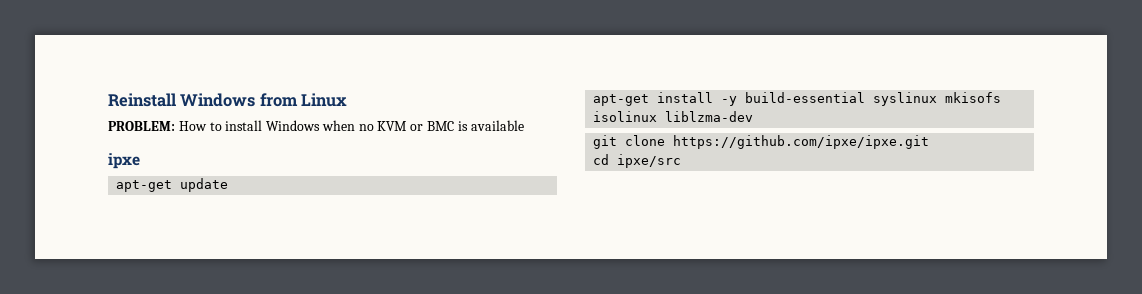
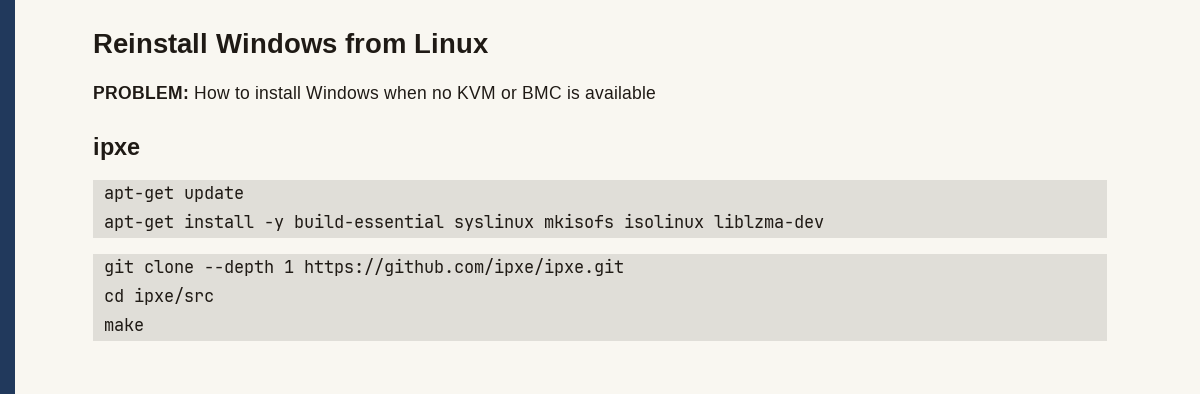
(666, 140) none -> [203,260,294,276] --depth 1
(682, 161) none -> [103,318,144,331] // make

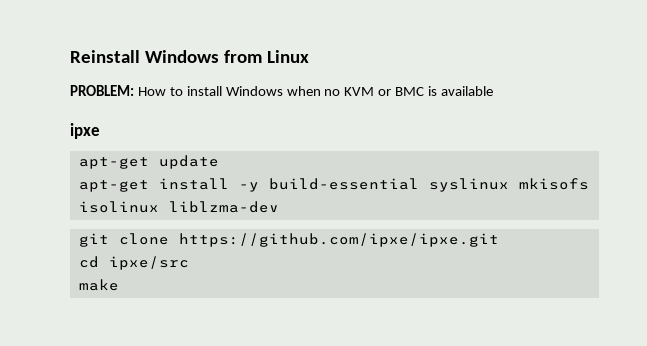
[203,260,294,276] --depth 1 -> (169, 239) none

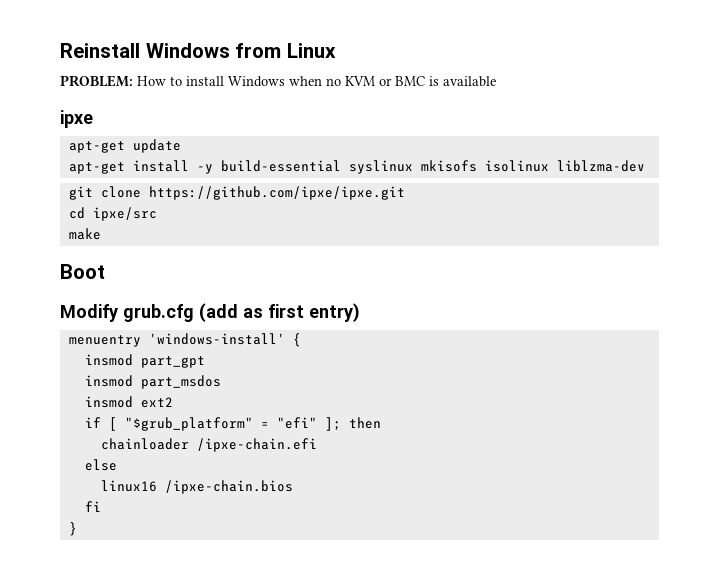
(119, 285) none -> [60,264,105,279] [60,303,360,322] [68,333,301,347] [84,354,205,368] [84,375,221,389] [84,396,173,408] [84,417,381,431] [100,438,317,452] [84,459,117,471] [100,480,293,494] [84,501,101,512] [68,522,77,536] // Boot // Modify grub.cfg (add as first entry) // menuentry 'windows-install' { // insmod part_gpt // insmod part_msdos // insmod ext2 // if [ "$grub_platform" = "efi" ]; then // chainloader /ipxe-chain.efi // else // linux16 /ipxe-chain.bios // fi // }

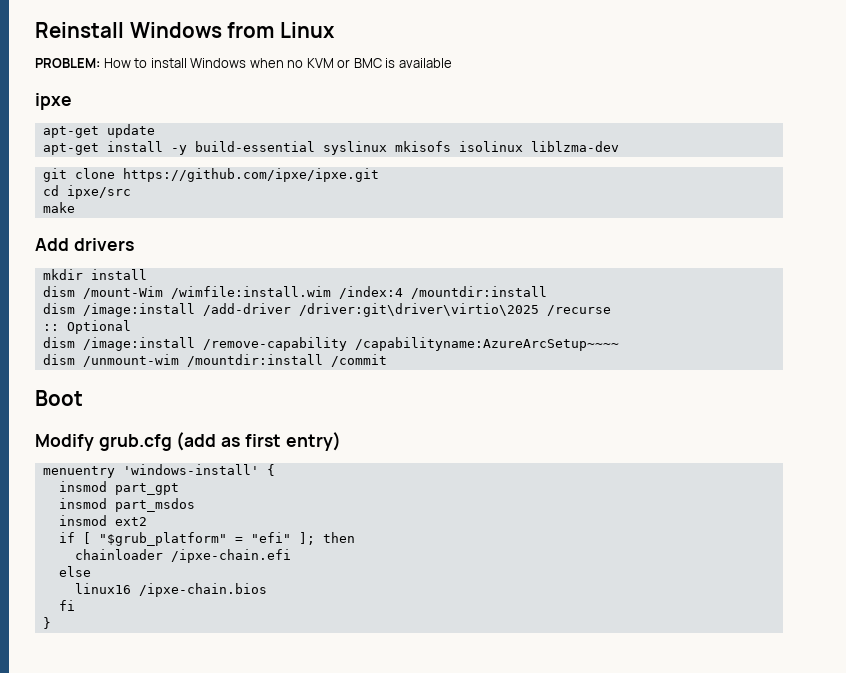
(101, 234) none -> [35,238,134,251] [42,269,147,280] [42,286,547,299] [42,303,611,317] [42,320,131,334] [42,337,619,351] [42,354,387,367] // Add drivers // mkdir install // dism /mount-Wim /wimfile:install.wim /index:4 /mountdir:install // dism /image:install /add-driver /driver:git\driver\virtio\2025 /recurse // :: Optional // dism /image:install /remove-capability /capabilityname:AzureArcSetup~~~~ // dism /unmount-wim /mountdir:install /commit

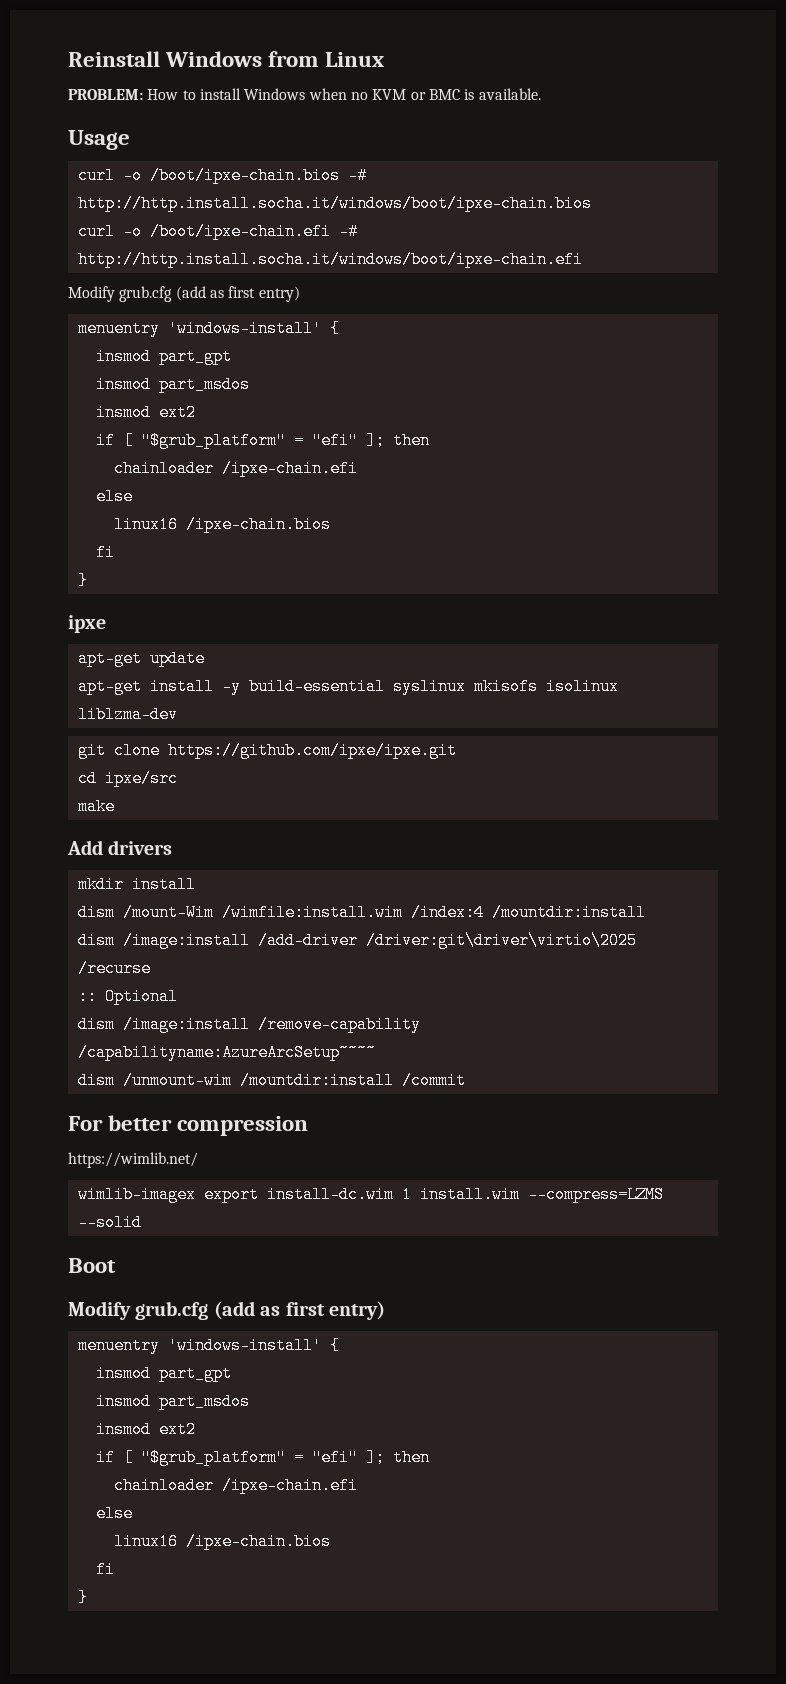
[398,58,452,68] available -> [478,88,541,100] [68,130,130,150] [77,167,367,184] [77,195,592,212] [77,223,358,240] [77,251,583,268] [68,286,300,302] [77,320,340,337] [95,348,232,365] [95,376,250,393] [95,404,196,421] [95,432,430,449] [113,460,358,477] [95,488,133,505] [113,516,331,533] [95,544,115,561] [77,572,88,589] available. // Usage // curl -o /boot/ipxe-chain.bios -# http://http.install.socha.it/windows/boot/ipxe-chain.bios // curl -o /boot/ipxe-chain.efi -# http://http.install.socha.it/windows/boot/ipxe-chain.efi // Modify grub.cfg (add as first entry) // menuentry 'windows-install' { // insmod part_gpt // insmod part_msdos // insmod ext2 // if [ "$grub_platform" = "efi" ]; then // chainloader /ipxe-chain.efi // else // linux16 /ipxe-chain.bios // fi // }
(387, 360) none -> [68,1115,309,1136] [68,1152,198,1168] [77,1186,664,1203] [77,1214,142,1231] // For better compression // https://wimlib.net/ // wimlib-imagex export install-dc.wim 1 install.wim --compress=LZMS --solid

